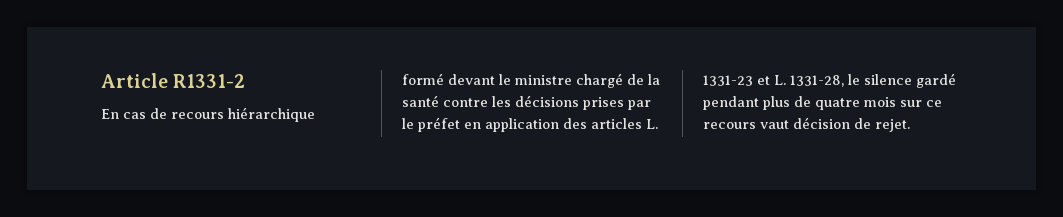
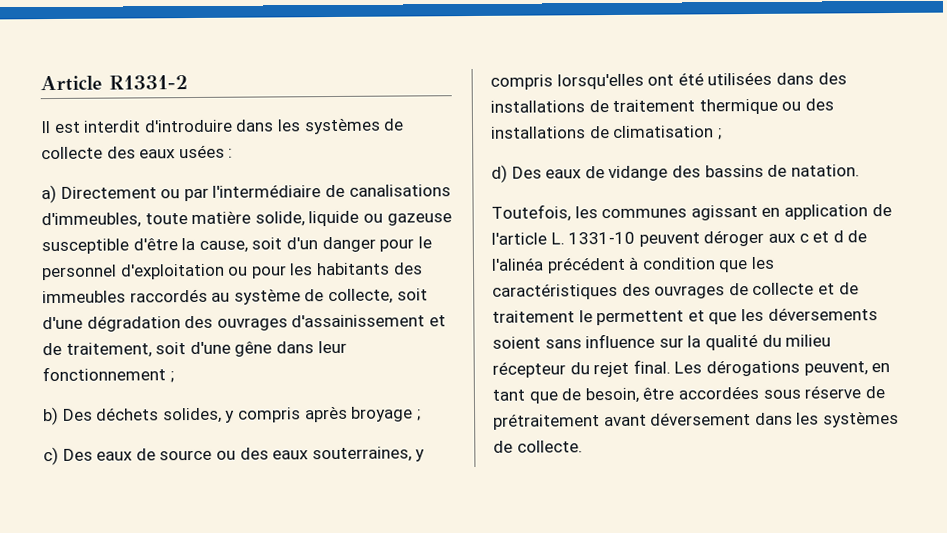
[101,107,315,122] [402,73,660,88] [402,95,651,110] [402,117,658,132] [703,73,956,88] [703,96,942,110] [703,117,910,132] En cas de recours hiérarchique formé devant le ministre chargé de la santé contre les décisions prises par le préfet en application des articles L. 1331-23 et L. 1331-28, le silence gardé pendant plus de quatre mois sur ce recours vaut décision de rejet. -> [40,117,405,135] [41,144,234,160] [41,184,451,204] [41,210,452,229] [41,236,432,255] [41,262,423,281] [42,288,428,305] [42,314,446,332] [42,340,347,358] [42,366,174,383] [42,405,421,426] [43,446,426,466] [490,71,847,90] [490,98,834,115] [491,125,722,140] [491,164,860,183] [491,204,892,222] [491,229,868,247] [491,256,775,274] [492,282,859,300] [492,307,878,326] [492,333,832,351] [492,359,891,378] [492,385,885,404] [493,410,899,430] [493,440,583,453] Il est interdit d'introduire dans les systèmes de collecte des eaux usées : // a) Directement ou par l'intermédiaire de canalisations d'immeubles, toute matière solide, liquide ou gazeuse susceptible d'être la cause, soit d'un danger pour le personnel d'exploitation ou pour les habitants des immeubles raccordés au système de collecte, soit d'une dégradation des ouvrages d'assainissement et de traitement, soit d'une gêne dans leur fonctionnement ; // b) Des déchets solides, y compris après broyage ; // c) Des eaux de source ou des eaux souterraines, y compris lorsqu'elles ont été utilisées dans des installations de traitement thermique ou des installations de climatisation ; // d) Des eaux de vidange des bassins de natation. // Toutefois, les communes agissant en application de l'article L. 1331-10 peuvent déroger aux c et d de l'alinéa précédent à condition que les caractéristiques des ouvrages de collecte et de traitement le permettent et que les déversements soient sans influence sur la qualité du milieu récepteur du rejet final. Les dérogations peuvent, en tant que de besoin, être accordées sous réserve de prétraitement avant déversement dans les systèmes de collecte.

